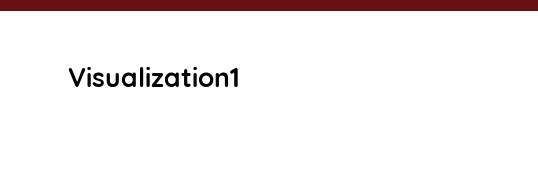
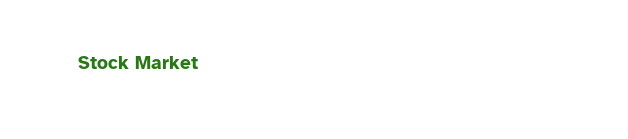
[68,66,240,87] Visualization1 -> [78,56,198,69] Stock Market

